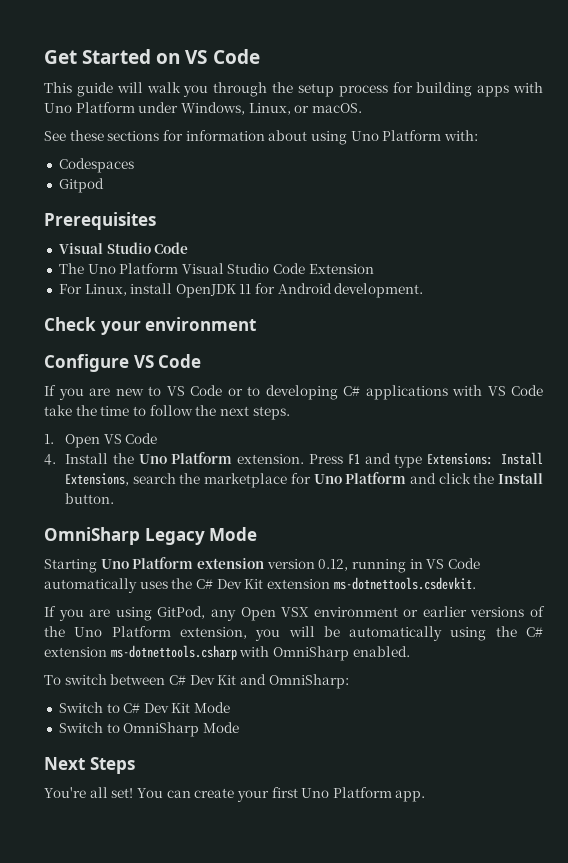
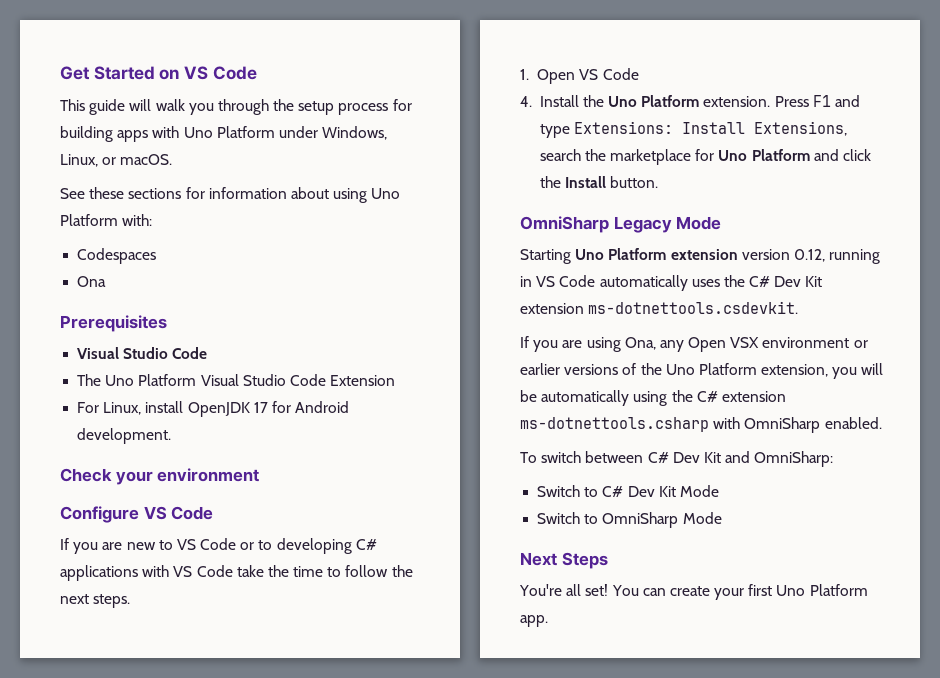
[58,178,104,193] Gitpod -> [77,276,107,287] Ona
[239,284,252,294] 11 -> [253,402,268,413] 17
[157,606,206,619] GitPod, -> [624,337,656,350] Ona,

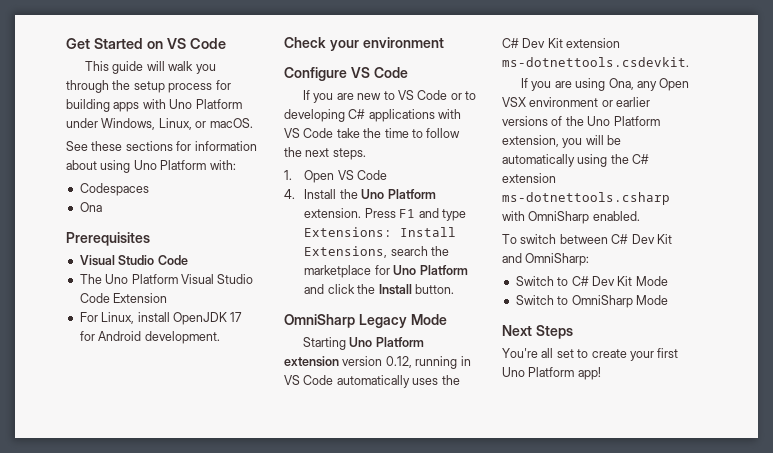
[585,584,666,596] set! You can -> [556,349,589,358] set to
[520,615,548,627] app. -> [577,367,601,380] app!

